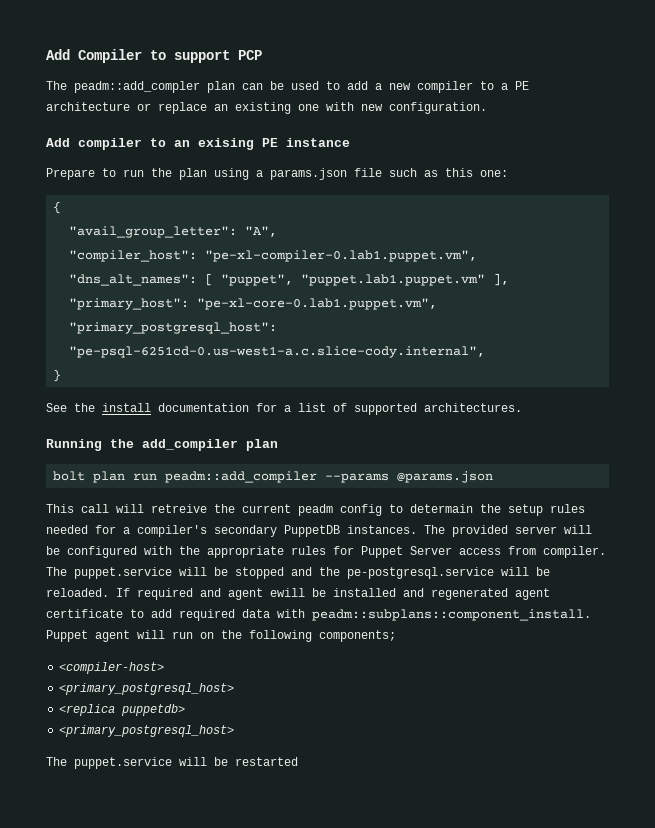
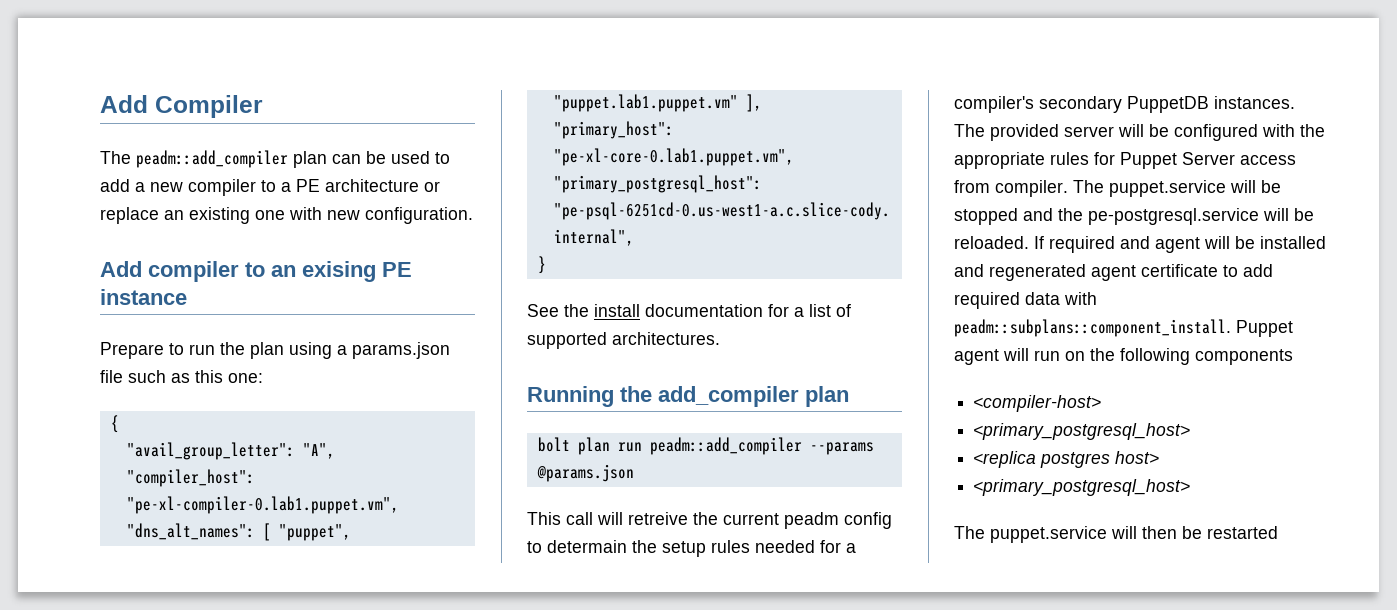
[150,50,262,63] [46,81,200,93] to support PCP // The peadm::add_compler -> [100,150,288,168] // The peadm::add_compiler
[270,588,305,597] ewill -> [1204,236,1230,249] will
[319,630,396,642] components; -> [1195,349,1293,365] components
[121,704,186,716] puppetdb> -> [1040,451,1160,468] postgres host>
(207, 761) none -> [1142,526,1177,539] then

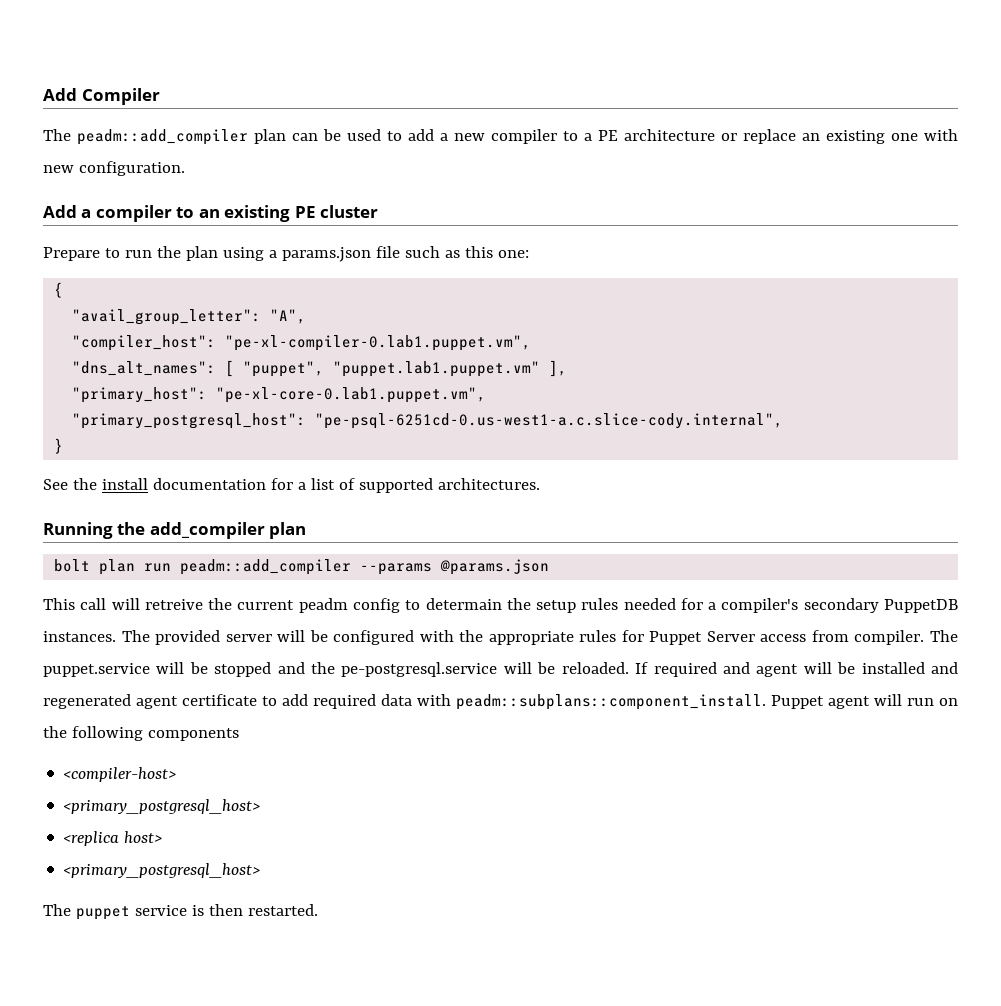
(142, 269) none -> [81,209,92,218] a
[302,261,412,282] [100,289,187,305] exising PE instance -> [224,205,379,222] existing PE cluster
[1040,452,1111,468] postgres -> (120, 838) none
[990,526,1278,543] puppet.service will then be restarted -> [75,904,318,920] puppet service is then restarted.

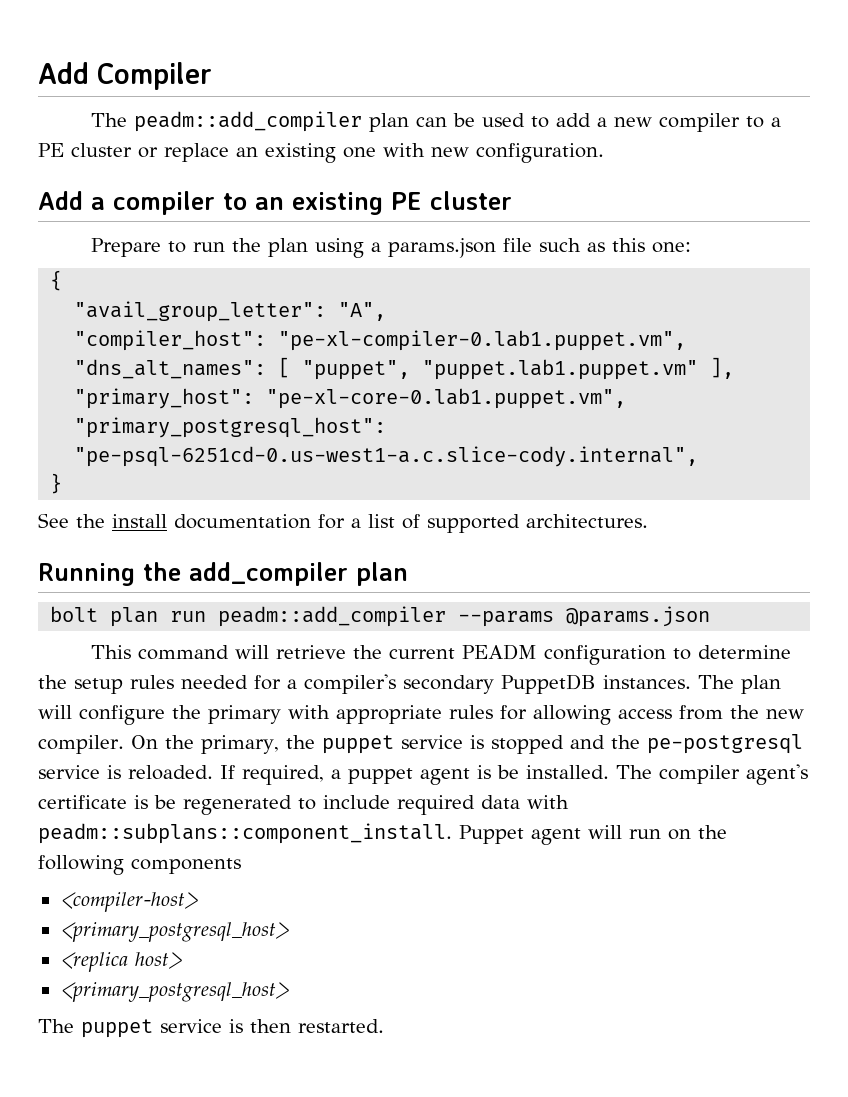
[624,129,715,141] architecture -> [71,143,132,157] cluster
[80,598,502,613] call will retreive the current peadm config to determain -> [138,644,792,665] command will retrieve the current PEADM configuration to determine
[155,630,958,645] [43,662,958,677] [43,694,308,709] provided server will be configured with the appropriate rules for Puppet Server access from compiler. The puppet.service will be stopped and the pe-postgresql.service will be reloaded. If required and agent will be installed and regenerated agent certificate to add -> [741,675,781,694] [38,705,804,725] [38,734,803,754] [38,764,808,785] [38,795,390,815] plan will configure the primary with appropriate rules for allowing access from the new compiler. On the primary, the puppet service is stopped and the pe-postgresql service is reloaded. If required, a puppet agent is be installed. The compiler agent's certificate is be regenerated to include

